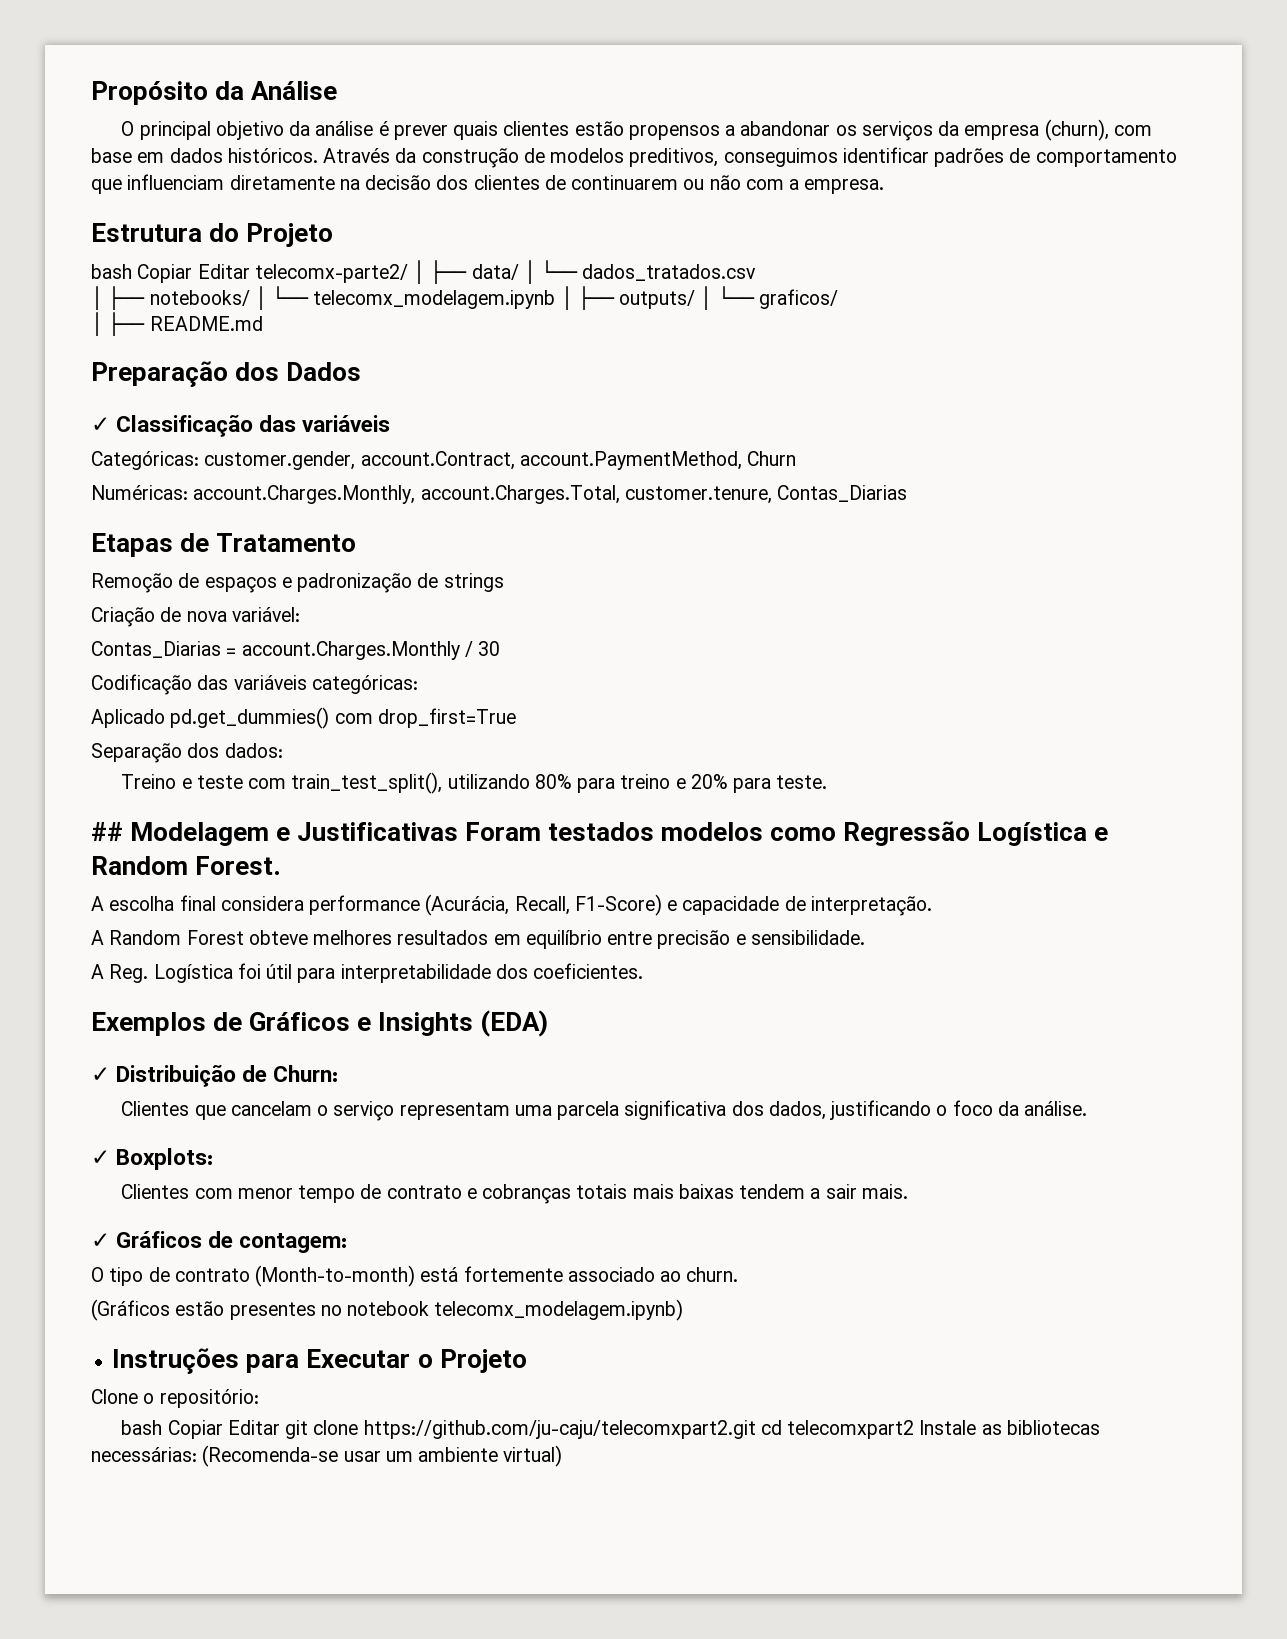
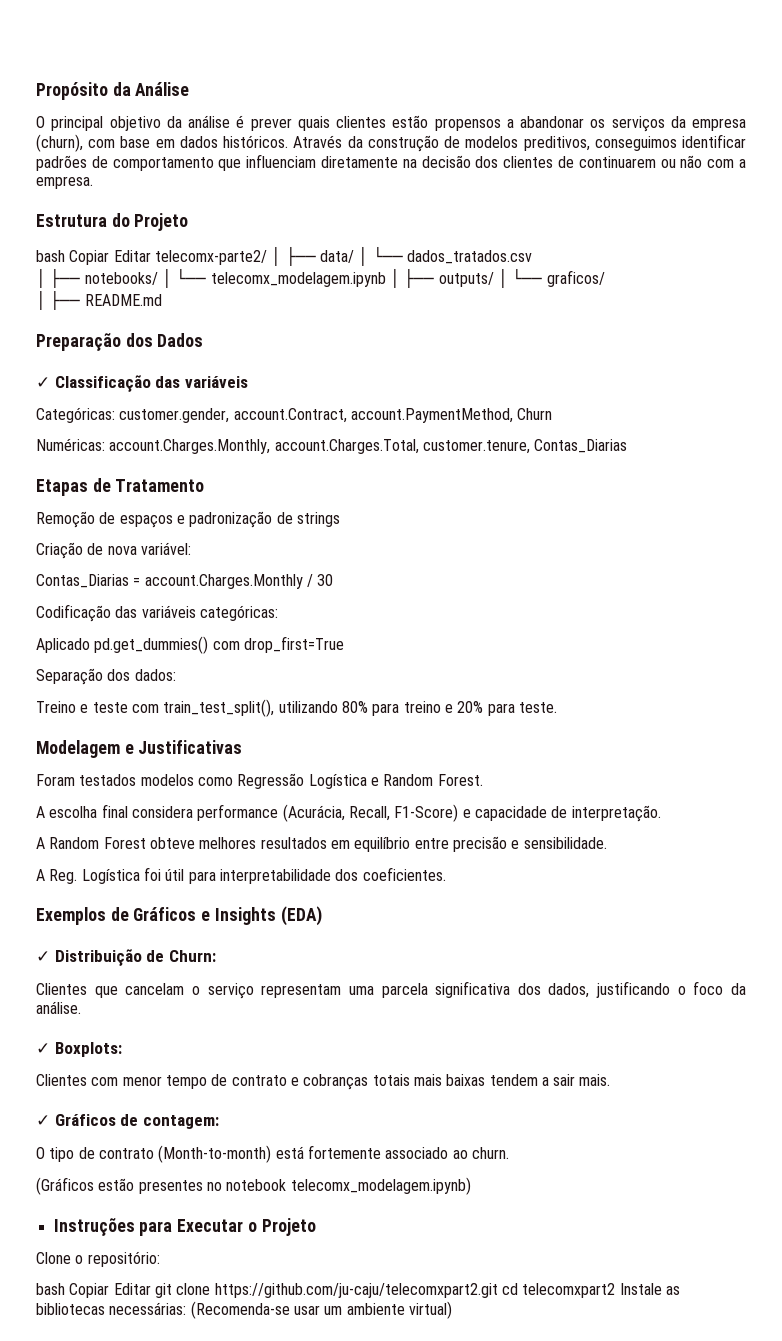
[91,822,123,841] ## -> (557, 707) none
(459, 831) none -> (243, 747) //

